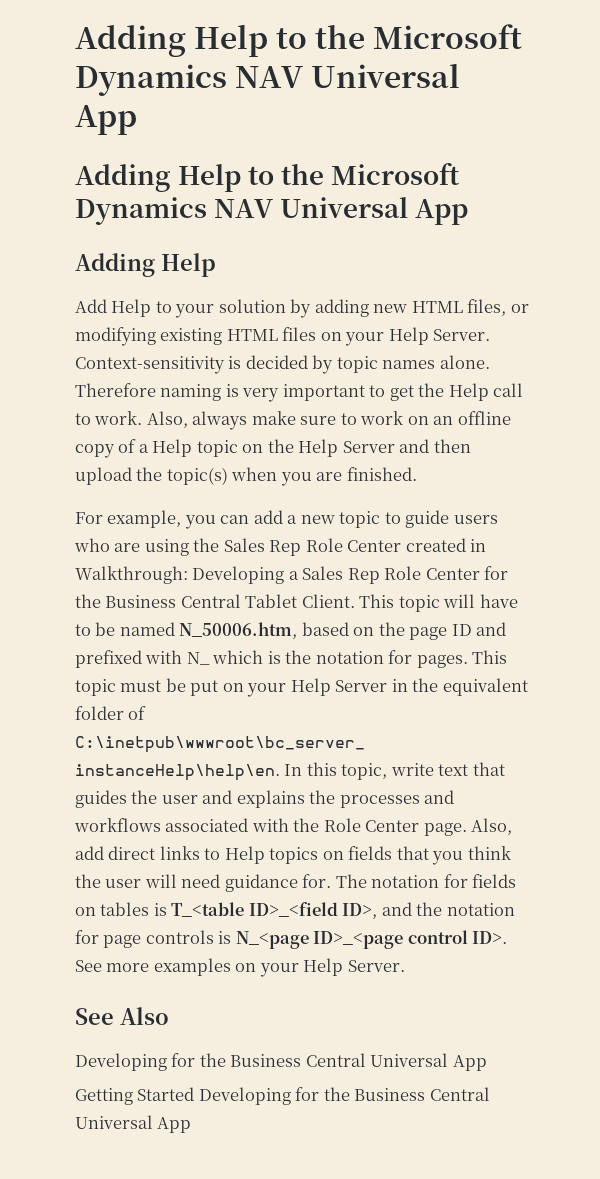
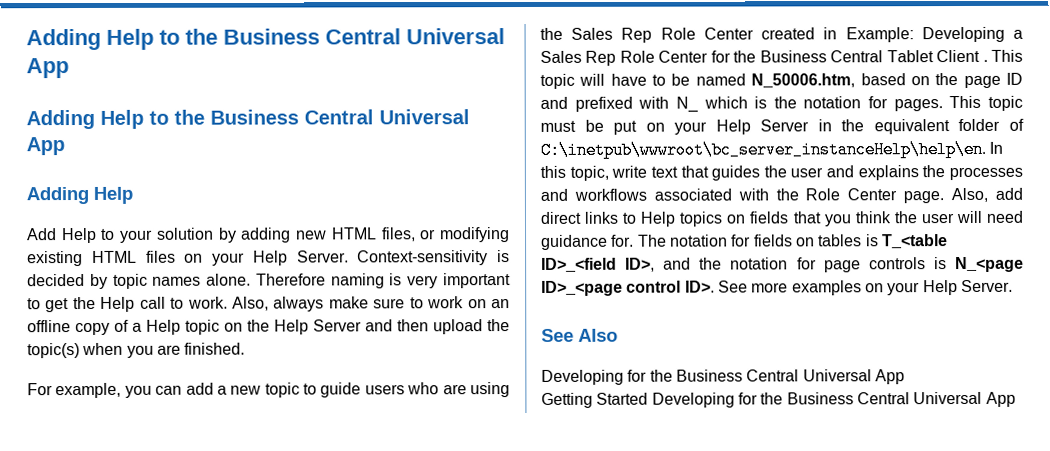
[75,24,523,57] [75,64,304,96] Adding Help to the Microsoft Dynamics NAV -> [26,28,401,51] Adding Help to the Business Central
[331,163,461,185] [75,197,274,225] Microsoft Dynamics NAV -> [210,109,374,125] Business Central
[75,566,188,584] Walkthrough: -> [845,27,914,43] Example:
[301,594,355,608] Client. -> [936,49,988,63] Client .

